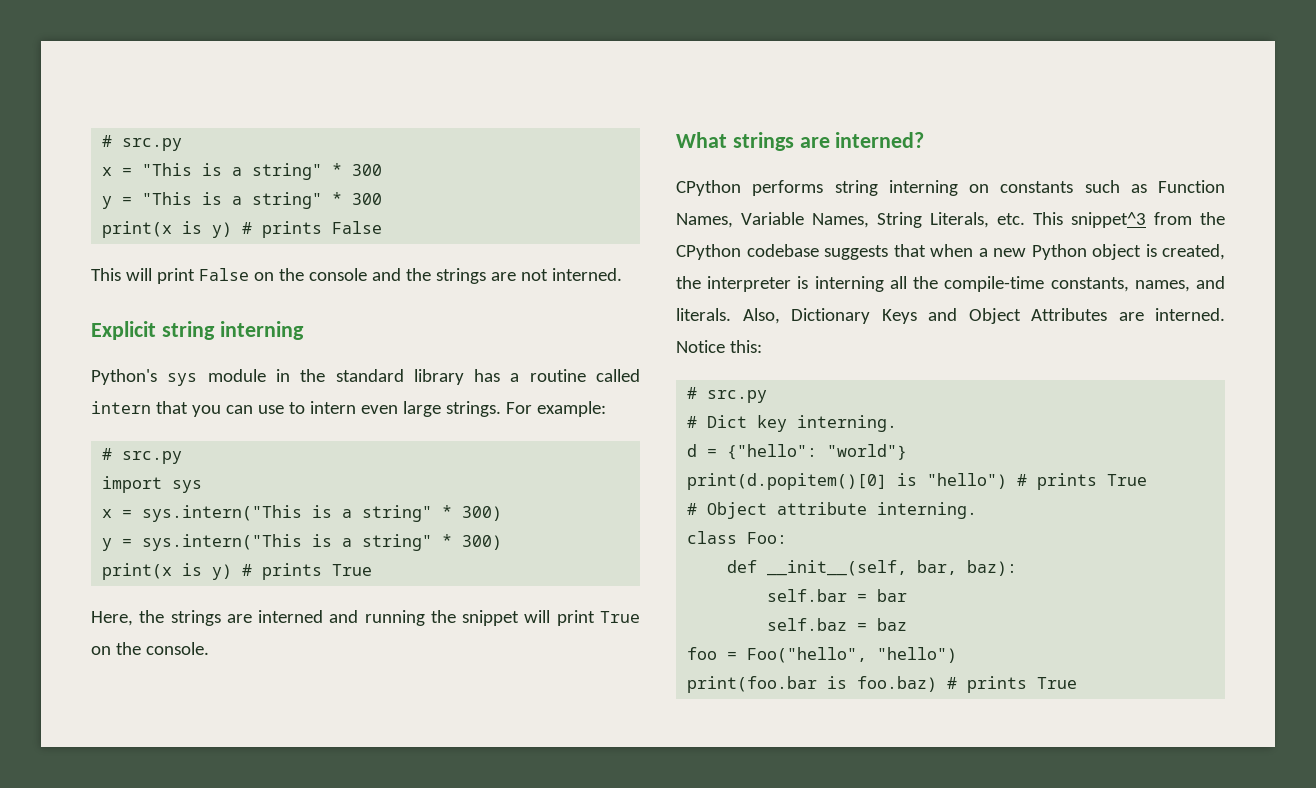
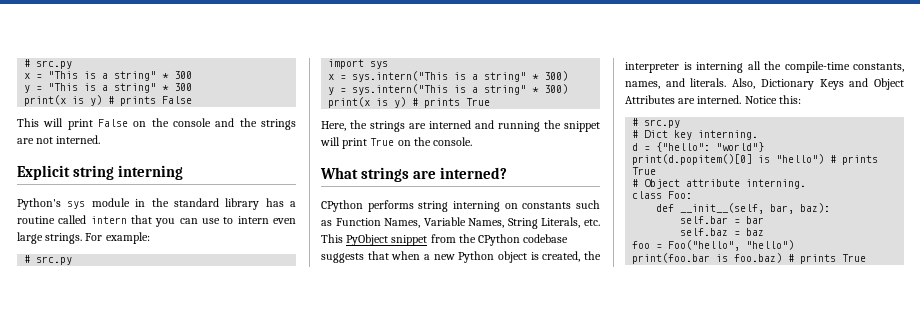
[1071,212,1146,228] snippet^3 -> [346,234,428,246] PyObject snippet

